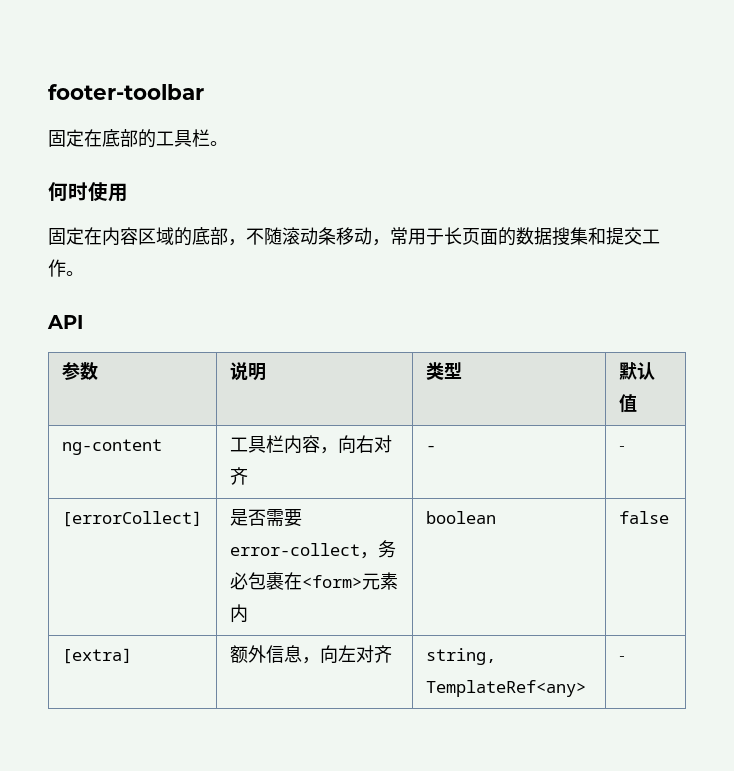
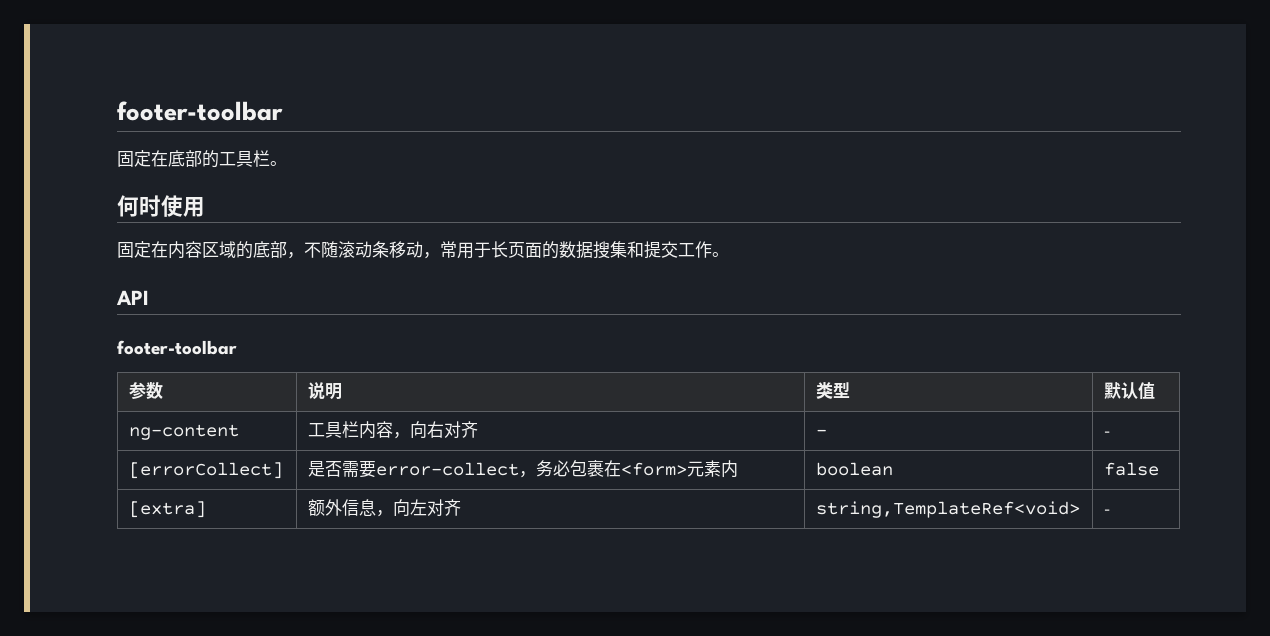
(83, 322) none -> [117,340,237,355] // footer-toolbar
[425,648,496,665] [425,680,586,697] string, TemplateRef<any> -> [816,501,1081,518] string,TemplateRef<void>

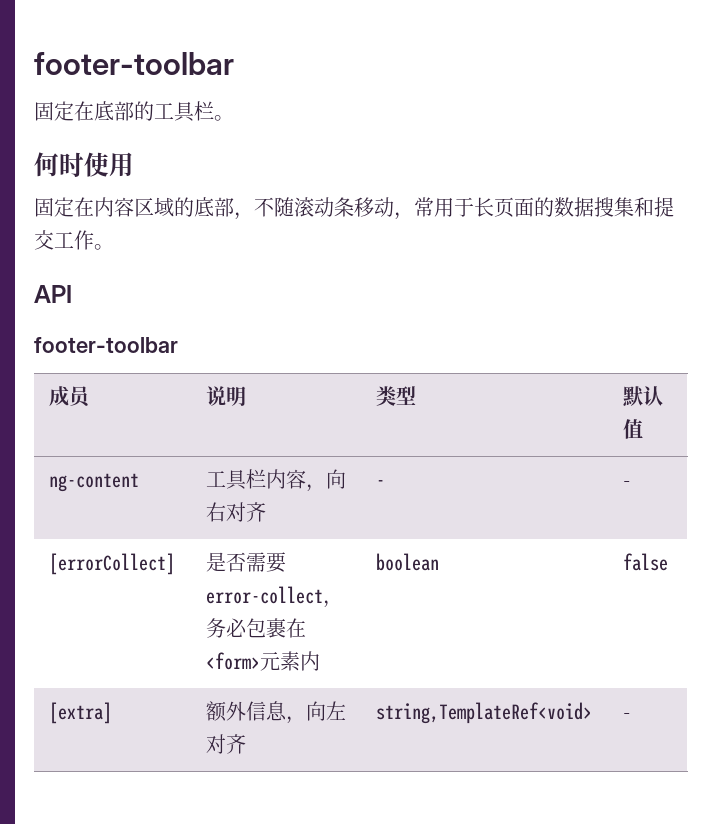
[129,382,164,399] 参数 -> [49,386,93,408] 成员

